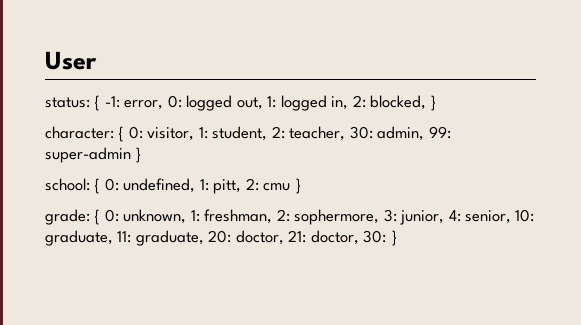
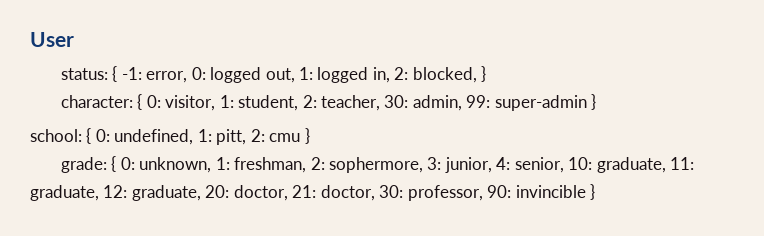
(204, 238) none -> [103,185,201,201] 12: graduate,
(387, 236) none -> [407,185,586,201] professor, 90: invincible

